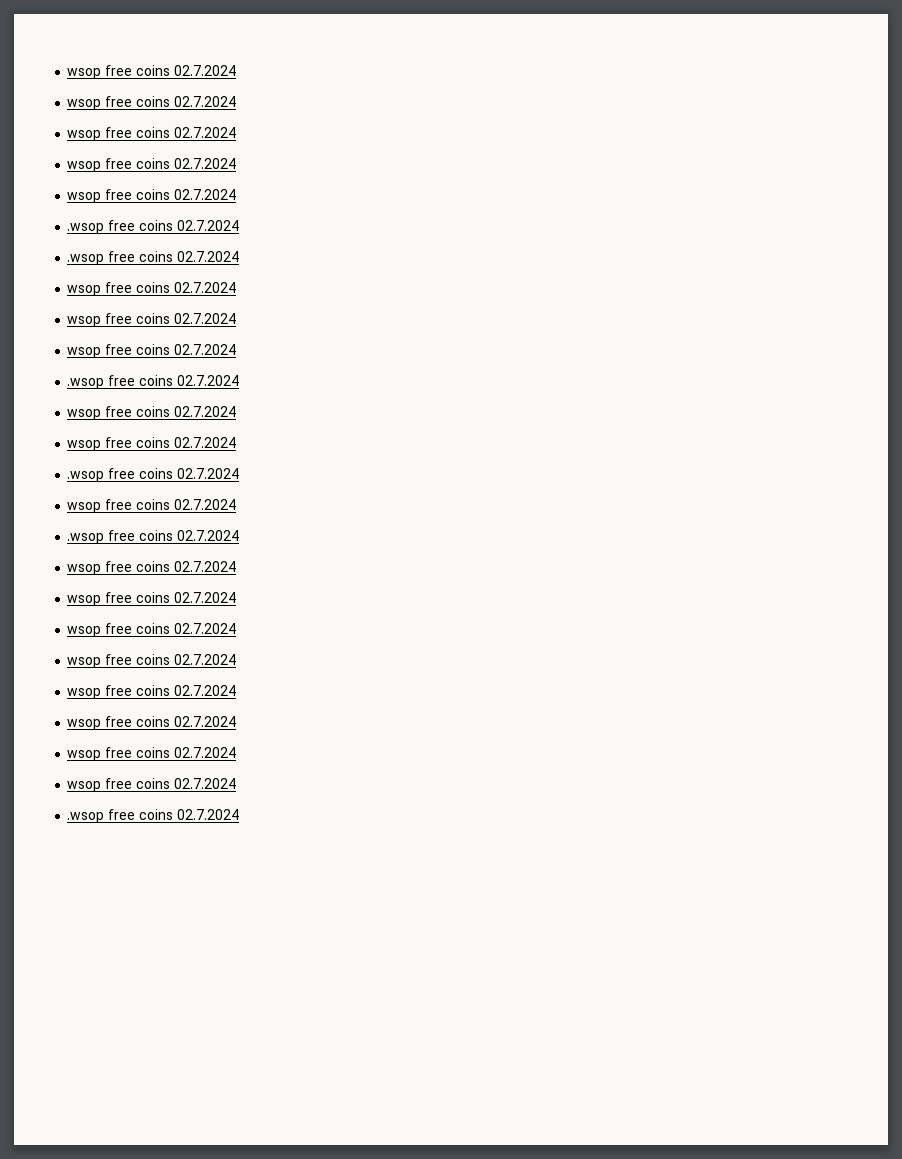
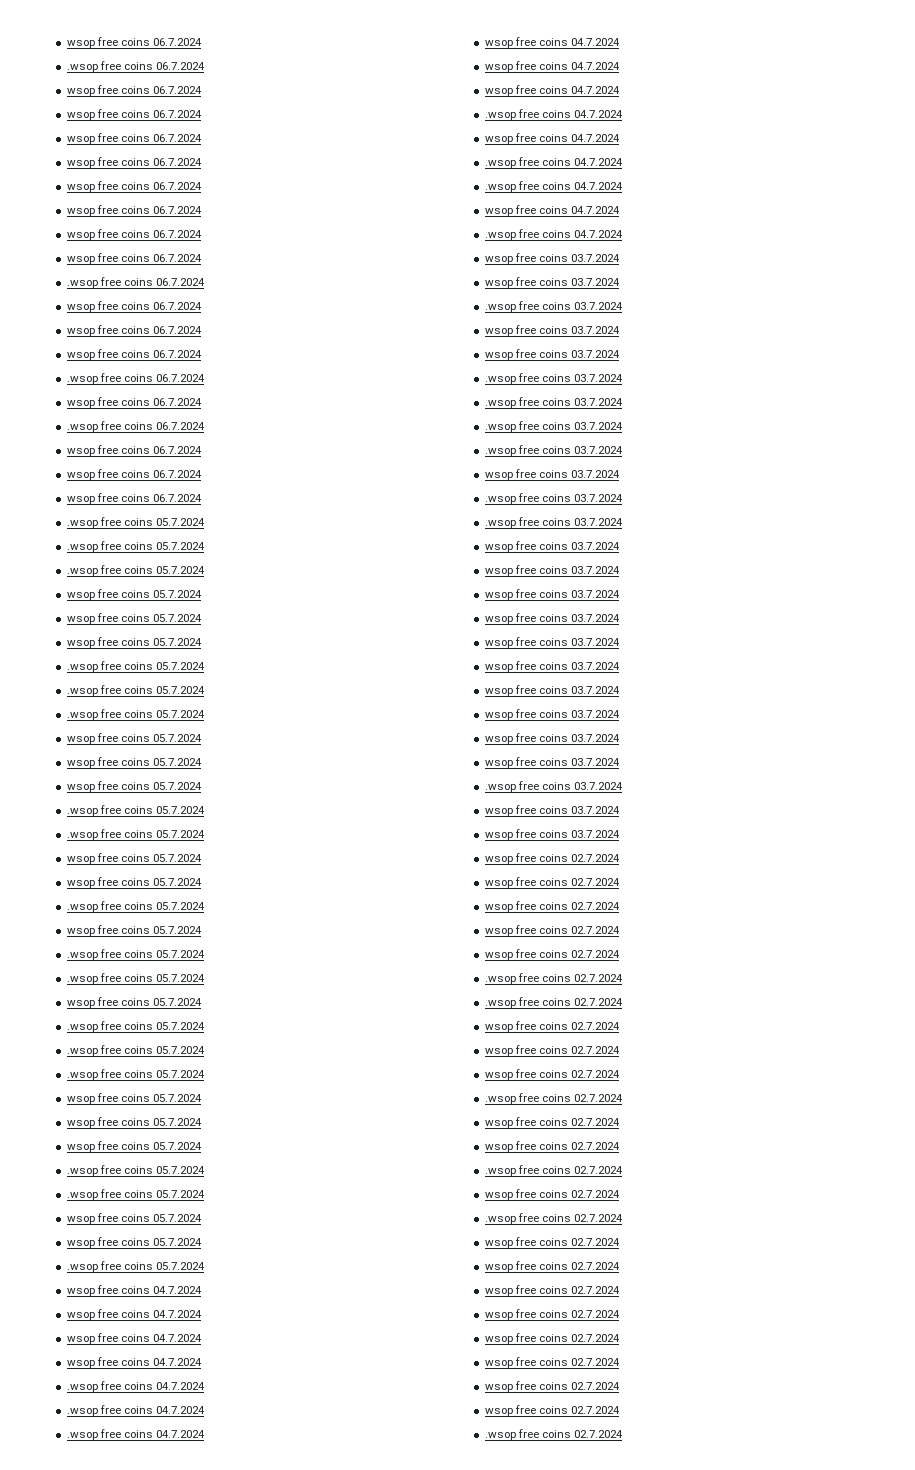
[67,65,171,79] wsop free coins -> [66,37,202,48] [66,61,205,72] [66,85,202,96] [66,109,202,120] [66,133,202,144] [66,157,202,168] [66,181,202,192] [66,205,202,216] [66,229,202,240] [66,253,202,264] [66,277,205,288] [66,301,202,312] [66,325,202,336] [66,349,202,360] [66,373,205,384] [66,397,202,408] [66,421,205,432] [66,445,202,456] [66,469,202,480] [66,493,202,504] [66,517,205,528] [66,541,205,552] [66,565,205,576] [66,589,202,600] [66,613,202,624] [66,637,202,648] [66,661,205,672] [66,685,205,696] [66,709,205,720] [66,733,202,744] [66,757,202,768] [66,781,202,792] [66,805,205,816] [66,829,205,840] [66,853,202,864] [66,877,202,888] [66,901,205,912] [66,925,202,936] [66,949,205,960] [66,973,205,984] [66,997,202,1008] [66,1021,205,1032] [66,1045,205,1056] [66,1069,205,1080] [66,1093,202,1104] [66,1117,202,1128] [66,1141,202,1152] [66,1165,205,1176] [66,1189,205,1200] [66,1213,202,1224] [66,1237,202,1248] [66,1261,205,1272] [66,1285,202,1296] [66,1309,202,1320] [66,1333,202,1344] [66,1357,202,1368] [66,1381,205,1392] [66,1405,205,1416] [66,1429,205,1440] [484,37,620,48] [484,61,620,72] [484,85,620,96] [484,109,623,120] [484,133,620,144] [484,157,623,168] [484,181,623,192] [484,205,620,216] [484,229,623,240] [484,253,620,264] [484,277,620,288] [484,301,623,312] [484,325,620,336] [484,349,620,360] [484,373,623,384] [484,397,623,408] [484,421,623,432] [484,445,623,456] [484,469,620,480] [484,493,623,504] [484,517,623,528] [484,541,620,552] [484,565,620,576] [484,589,620,600] [484,613,620,624] [484,637,620,648] [484,661,620,672] [484,685,620,696] [484,709,620,720] [484,733,620,744] [484,757,620,768] [484,781,623,792] [484,805,620,816] [484,829,620,840] [484,853,568,864] wsop free coins 06.7.2024 // .wsop free coins 06.7.2024 // wsop free coins 06.7.2024 // wsop free coins 06.7.2024 // wsop free coins 06.7.2024 // wsop free coins 06.7.2024 // wsop free coins 06.7.2024 // wsop free coins 06.7.2024 // wsop free coins 06.7.2024 // wsop free coins 06.7.2024 // .wsop free coins 06.7.2024 // wsop free coins 06.7.2024 // wsop free coins 06.7.2024 // wsop free coins 06.7.2024 // .wsop free coins 06.7.2024 // wsop free coins 06.7.2024 // .wsop free coins 06.7.2024 // wsop free coins 06.7.2024 // wsop free coins 06.7.2024 // wsop free coins 06.7.2024 // .wsop free coins 05.7.2024 // .wsop free coins 05.7.2024 // .wsop free coins 05.7.2024 // wsop free coins 05.7.2024 // wsop free coins 05.7.2024 // wsop free coins 05.7.2024 // .wsop free coins 05.7.2024 // .wsop free coins 05.7.2024 // .wsop free coins 05.7.2024 // wsop free coins 05.7.2024 // wsop free coins 05.7.2024 // wsop free coins 05.7.2024 // .wsop free coins 05.7.2024 // .wsop free coins 05.7.2024 // wsop free coins 05.7.2024 // wsop free coins 05.7.2024 // .wsop free coins 05.7.2024 // wsop free coins 05.7.2024 // .wsop free coins 05.7.2024 // .wsop free coins 05.7.2024 // wsop free coins 05.7.2024 // .wsop free coins 05.7.2024 // .wsop free coins 05.7.2024 // .wsop free coins 05.7.2024 // wsop free coins 05.7.2024 // wsop free coins 05.7.2024 // wsop free coins 05.7.2024 // .wsop free coins 05.7.2024 // .wsop free coins 05.7.2024 // wsop free coins 05.7.2024 // wsop free coins 05.7.2024 // .wsop free coins 05.7.2024 // wsop free coins 04.7.2024 // wsop free coins 04.7.2024 // wsop free coins 04.7.2024 // wsop free coins 04.7.2024 // .wsop free coins 04.7.2024 // .wsop free coins 04.7.2024 // .wsop free coins 04.7.2024 // wsop free coins 04.7.2024 // wsop free coins 04.7.2024 // wsop free coins 04.7.2024 // .wsop free coins 04.7.2024 // wsop free coins 04.7.2024 // .wsop free coins 04.7.2024 // .wsop free coins 04.7.2024 // wsop free coins 04.7.2024 // .wsop free coins 04.7.2024 // wsop free coins 03.7.2024 // wsop free coins 03.7.2024 // .wsop free coins 03.7.2024 // wsop free coins 03.7.2024 // wsop free coins 03.7.2024 // .wsop free coins 03.7.2024 // .wsop free coins 03.7.2024 // .wsop free coins 03.7.2024 // .wsop free coins 03.7.2024 // wsop free coins 03.7.2024 // .wsop free coins 03.7.2024 // .wsop free coins 03.7.2024 // wsop free coins 03.7.2024 // wsop free coins 03.7.2024 // wsop free coins 03.7.2024 // wsop free coins 03.7.2024 // wsop free coins 03.7.2024 // wsop free coins 03.7.2024 // wsop free coins 03.7.2024 // wsop free coins 03.7.2024 // wsop free coins 03.7.2024 // wsop free coins 03.7.2024 // .wsop free coins 03.7.2024 // wsop free coins 03.7.2024 // wsop free coins 03.7.2024 // wsop free coins

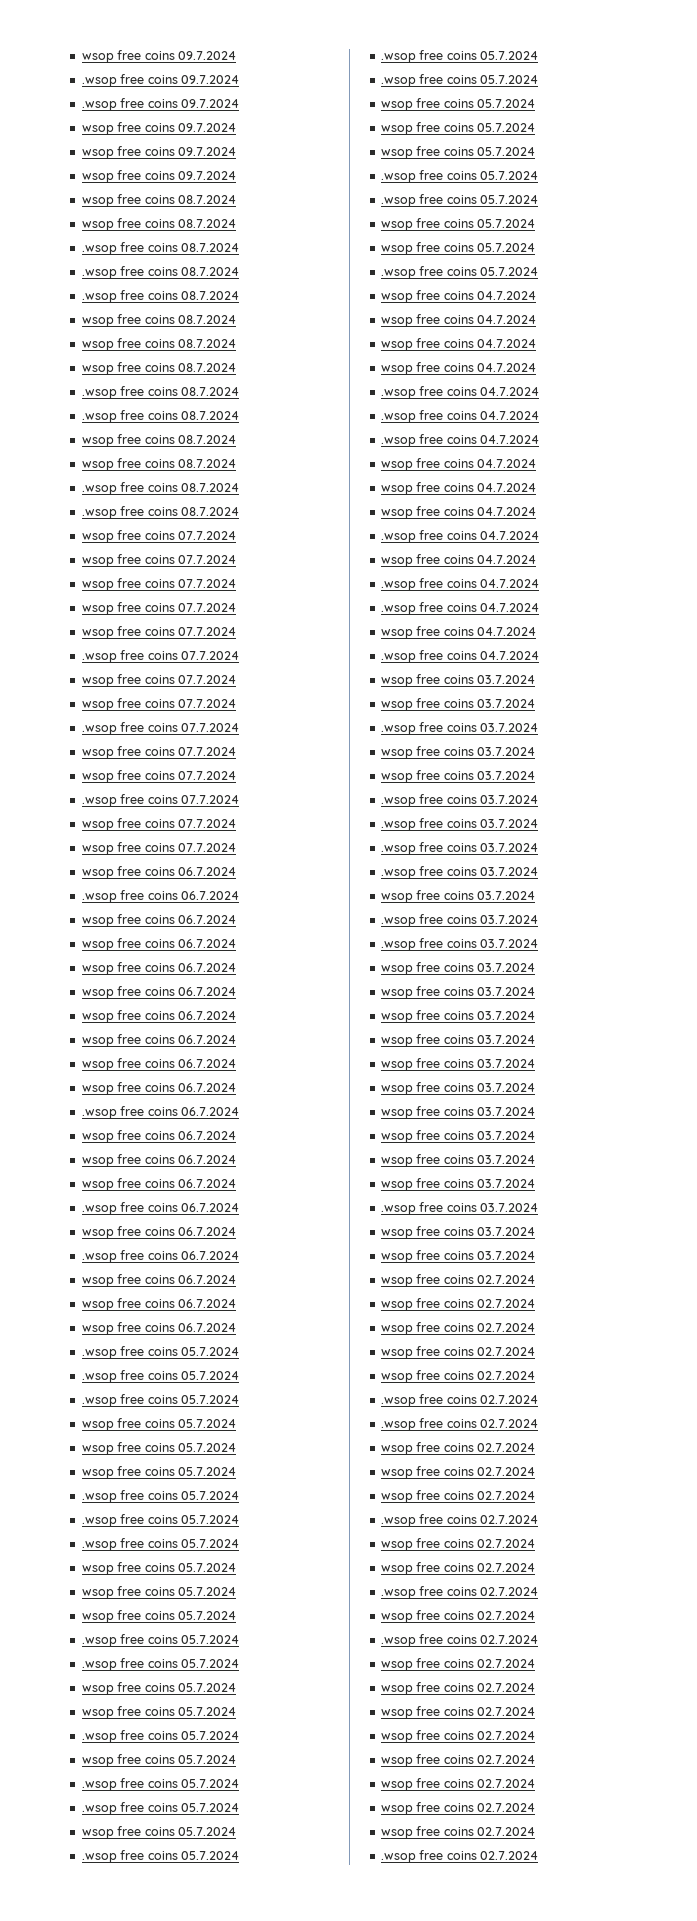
[66,37,150,48] wsop free coins -> [81,50,236,63] [81,74,239,87] [81,98,239,111] [81,122,236,135] [81,146,236,159] [81,170,236,183] [81,194,236,207] [81,218,236,231] [81,242,239,255] [81,266,239,279] [81,290,239,303] [81,314,236,327] [81,338,236,351] [81,362,236,375] [81,386,239,399] [81,410,239,423] [81,434,236,447] [81,458,236,471] [81,482,239,495] [81,506,239,519] [81,530,236,543] [81,554,236,567] [81,578,236,591] [81,602,236,615] [81,626,236,639] [81,650,239,663] [81,674,236,687] [81,698,236,711] [81,722,239,735] [81,746,236,759] [81,770,236,783] [81,794,239,807] [81,818,236,831] [81,842,236,855] [81,866,175,879] wsop free coins 09.7.2024 // .wsop free coins 09.7.2024 // .wsop free coins 09.7.2024 // wsop free coins 09.7.2024 // wsop free coins 09.7.2024 // wsop free coins 09.7.2024 // wsop free coins 08.7.2024 // wsop free coins 08.7.2024 // .wsop free coins 08.7.2024 // .wsop free coins 08.7.2024 // .wsop free coins 08.7.2024 // wsop free coins 08.7.2024 // wsop free coins 08.7.2024 // wsop free coins 08.7.2024 // .wsop free coins 08.7.2024 // .wsop free coins 08.7.2024 // wsop free coins 08.7.2024 // wsop free coins 08.7.2024 // .wsop free coins 08.7.2024 // .wsop free coins 08.7.2024 // wsop free coins 07.7.2024 // wsop free coins 07.7.2024 // wsop free coins 07.7.2024 // wsop free coins 07.7.2024 // wsop free coins 07.7.2024 // .wsop free coins 07.7.2024 // wsop free coins 07.7.2024 // wsop free coins 07.7.2024 // .wsop free coins 07.7.2024 // wsop free coins 07.7.2024 // wsop free coins 07.7.2024 // .wsop free coins 07.7.2024 // wsop free coins 07.7.2024 // wsop free coins 07.7.2024 // wsop free coins

